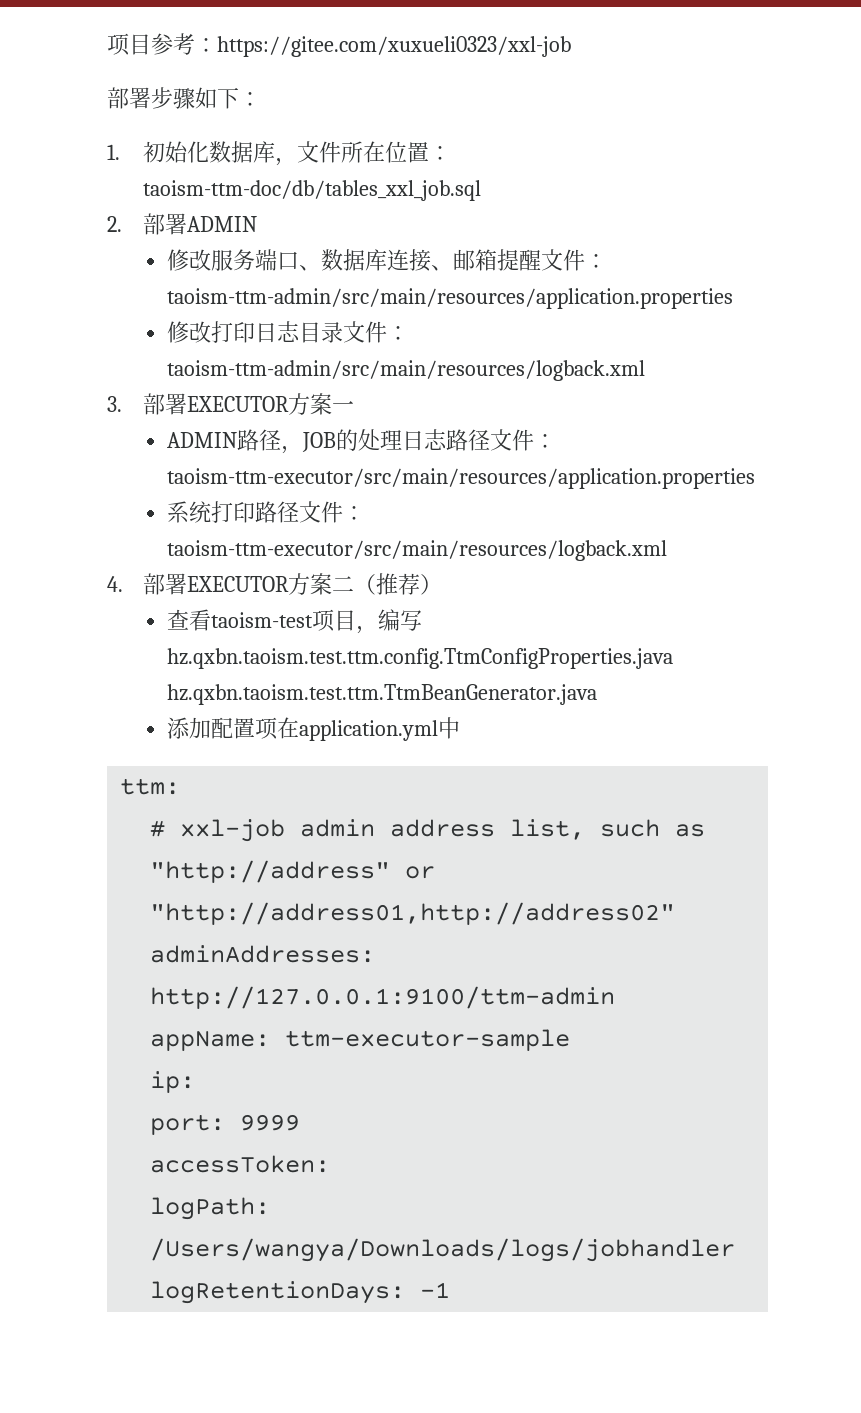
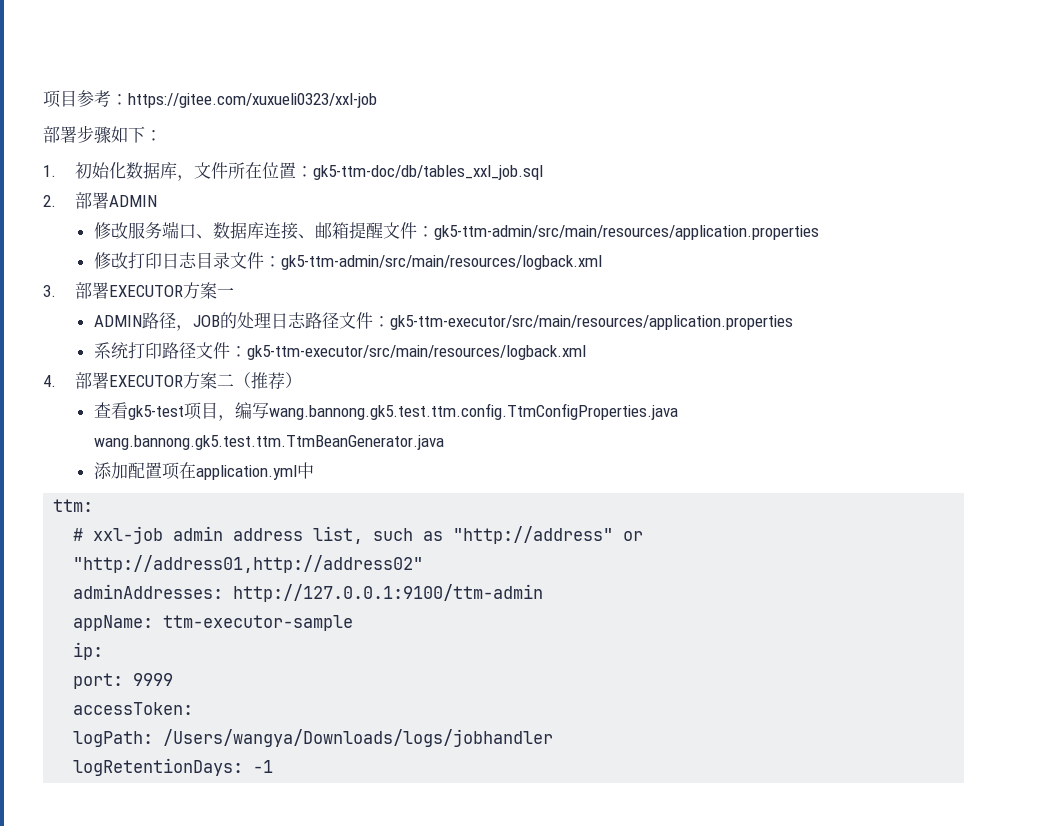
[142,180,481,201] taoism-ttm-doc/db/tables_xxl_job.sql -> [312,165,543,180] gk5-ttm-doc/db/tables_xxl_job.sql
[166,288,733,309] taoism-ttm-admin/src/main/resources/application.properties -> [433,225,819,240] gk5-ttm-admin/src/main/resources/application.properties
[166,360,645,381] taoism-ttm-admin/src/main/resources/logback.xml -> [280,255,602,270] gk5-ttm-admin/src/main/resources/logback.xml
[166,468,755,489] taoism-ttm-executor/src/main/resources/application.properties -> [389,315,793,330] gk5-ttm-executor/src/main/resources/application.properties
[166,540,667,561] taoism-ttm-executor/src/main/resources/logback.xml -> [246,345,586,360] gk5-ttm-executor/src/main/resources/logback.xml
[210,612,313,628] taoism-test -> [127,405,184,420] gk5-test
[166,648,673,669] [166,684,597,705] hz.qxbn.taoism.test.ttm.config.TtmConfigProperties.java hz.qxbn.taoism.test.ttm.TtmBeanGenerator.java -> [268,403,678,420] [93,435,444,450] wang.bannong.gk5.test.ttm.config.TtmConfigProperties.java wang.bannong.gk5.test.ttm.TtmBeanGenerator.java

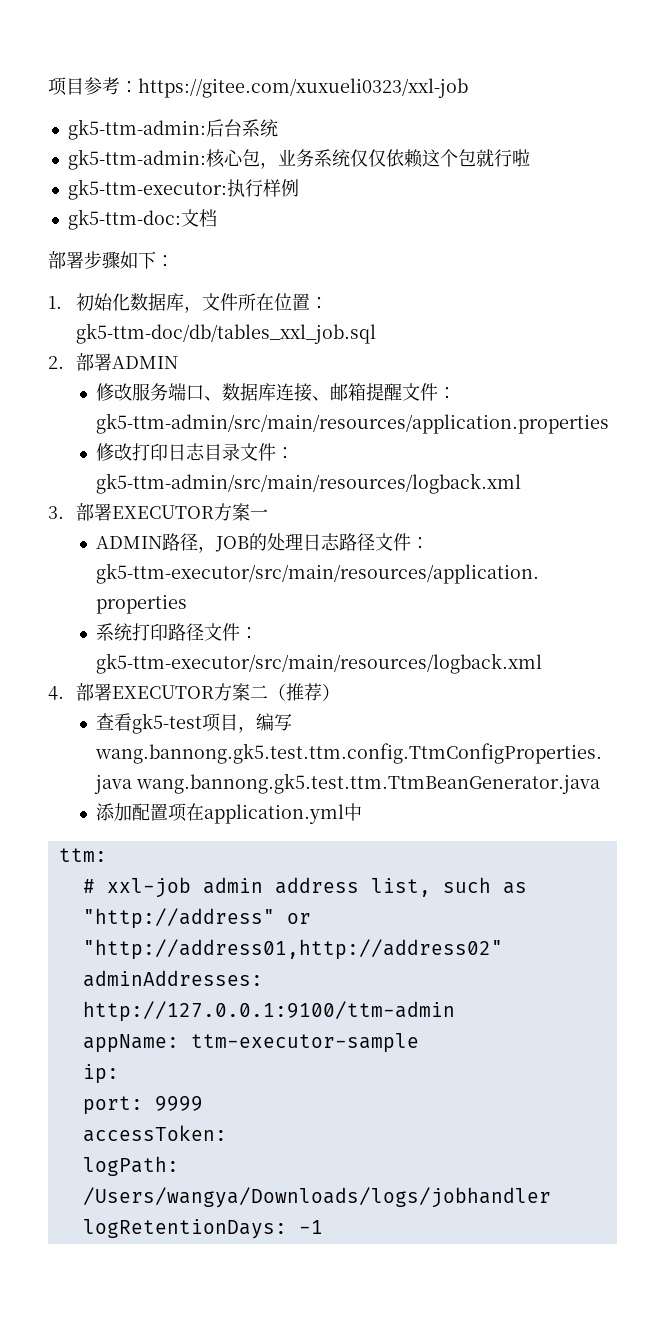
(377, 100) none -> [67,119,278,140] [67,149,530,170] [67,179,299,200] [67,209,217,230] // gk5-ttm-admin:后台系统 // gk5-ttm-admin:核心包，业务系统仅仅依赖这个包就行啦 // gk5-ttm-executor:执行样例 // gk5-ttm-doc:文档

